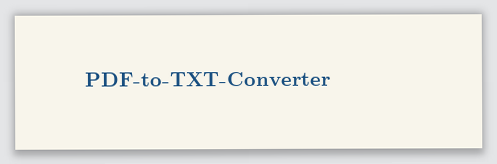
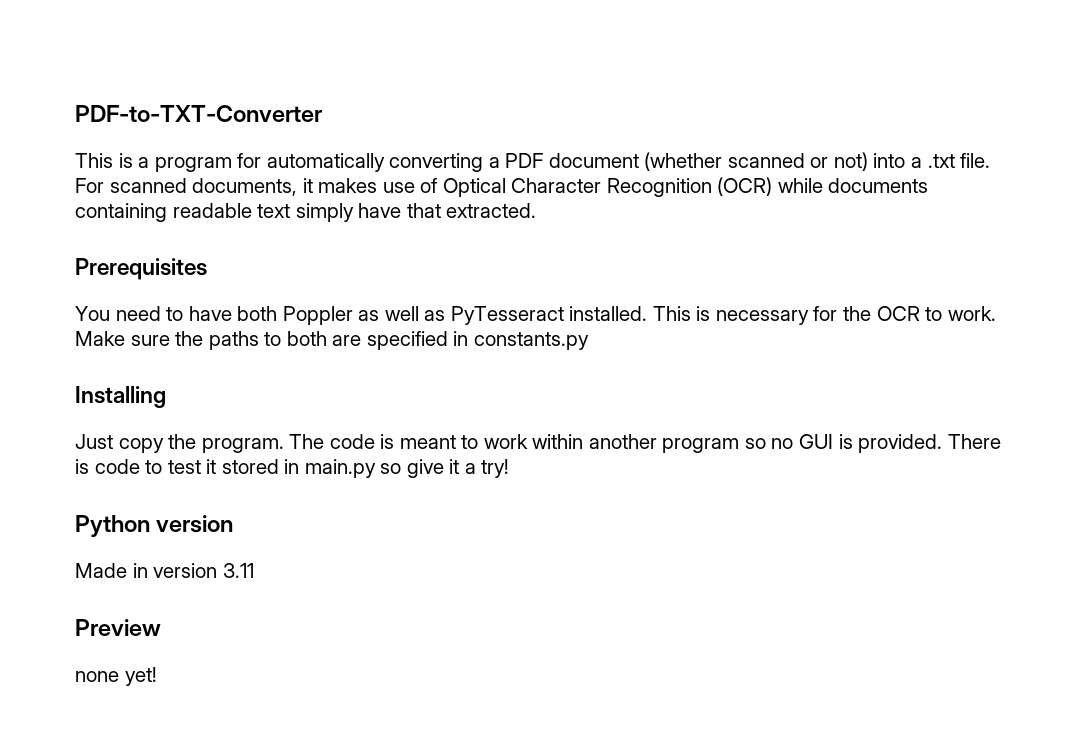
(331, 79) none -> [75,152,991,172] [75,177,929,197] [75,203,537,222] [75,258,207,280] [75,306,996,325] [75,331,589,350] [75,386,166,408] [75,434,1001,453] [75,459,510,478] [75,515,234,537] [75,563,254,578] [75,619,161,636] [75,667,157,686] // This is a program for automatically converting a PDF document (whether scanned or not) into a .txt file. For scanned documents, it makes use of Optical Character Recognition (OCR) while documents containing readable text simply have that extracted. // Prerequisites // You need to have both Poppler as well as PyTesseract installed. This is necessary for the OCR to work. Make sure the paths to both are specified in constants.py // Installing // Just copy the program. The code is meant to work within another program so no GUI is provided. There is code to test it stored in main.py so give it a try! // Python version // Made in version 3.11 // Preview // none yet!

